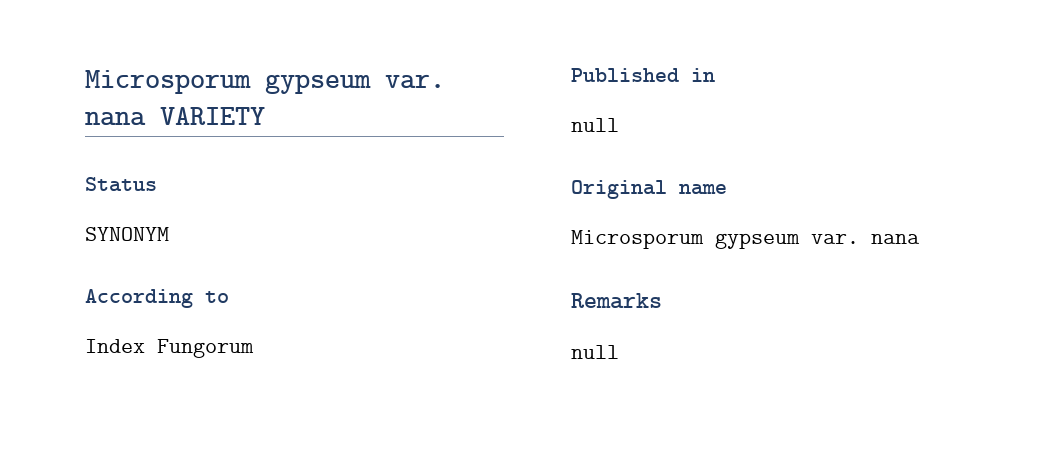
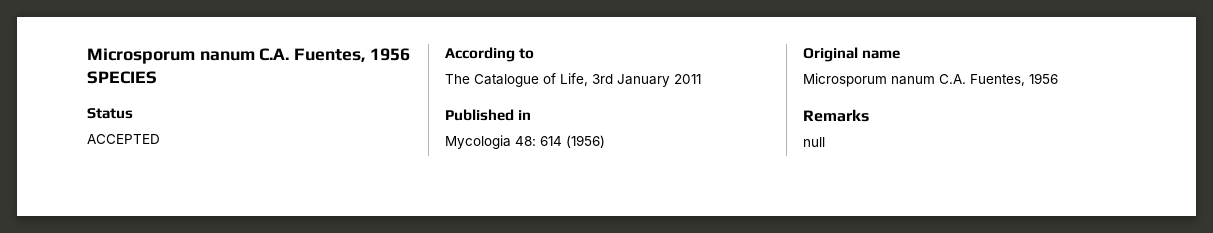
[85,70,445,94] [85,107,265,126] Microsporum gypseum var. nana VARIETY -> [87,48,410,64] [87,71,157,84] Microsporum nanum C.A. Fuentes, 1956 SPECIES
[85,227,169,241] SYNONYM -> [87,134,160,144] ACCEPTED
[85,339,254,358] [571,68,715,82] [571,118,619,132] Index Fungorum // Published in // null -> [445,73,701,87] [445,109,532,121] [445,135,605,149] The Catalogue of Life, 3rd January 2011 // Published in // Mycologia 48: 614 (1956)
[715,233,920,249] gypseum var. nana -> [891,73,1058,86] nanum C.A. Fuentes, 1956

